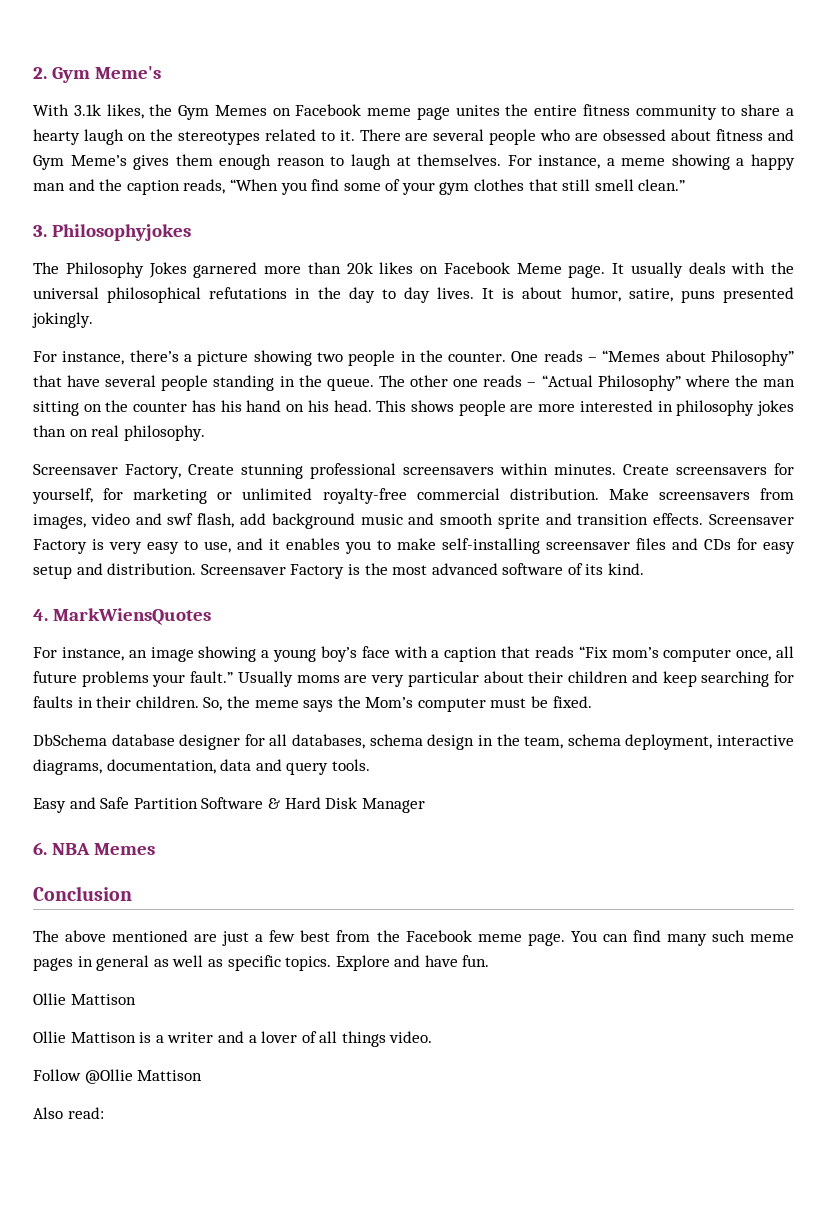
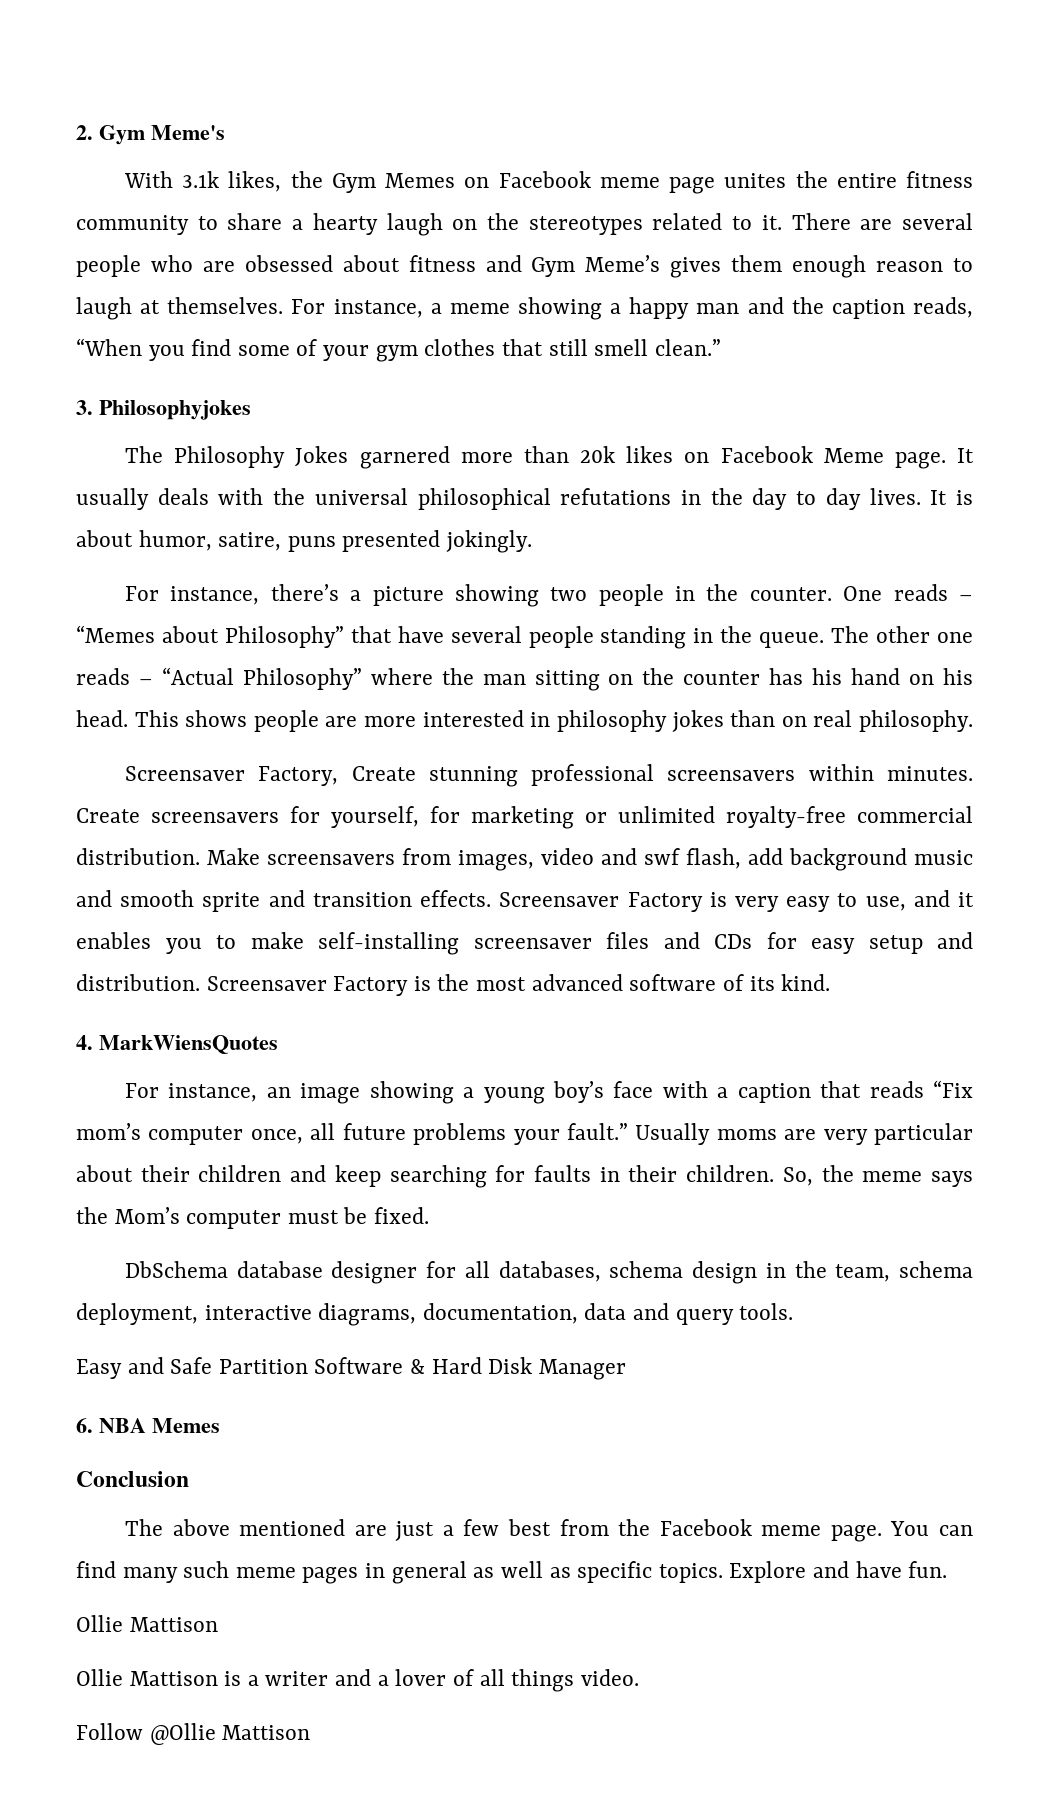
[33,1107,104,1119] // Also read: -> (311, 1732) none

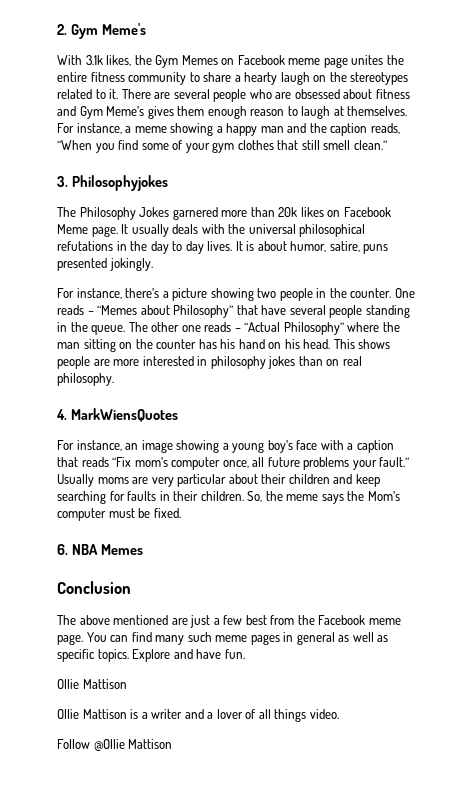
[124,764,974,787] [76,806,973,829] [76,848,973,871] [76,890,974,912] [76,932,973,955] [76,974,831,996] // Screensaver Factory, Create stunning professional screensavers within minutes. Create screensavers for yourself, for marketing or unlimited royalty-free commercial distribution. Make screensavers from images, video and swf flash, add background music and smooth sprite and transition effects. Screensaver Factory is very easy to use, and it enables you to make self-installing screensaver files and CDs for easy setup and distribution. Screensaver Factory is the most advanced software of its kind. -> (114, 379) none
[124,1261,974,1284] [76,1303,794,1326] [76,1357,626,1380] // DbSchema database designer for all databases, schema design in the team, schema deployment, interactive diagrams, documentation, data and query tools. // Easy and Safe Partition Software & Hard Disk Manager -> (181, 513) none

